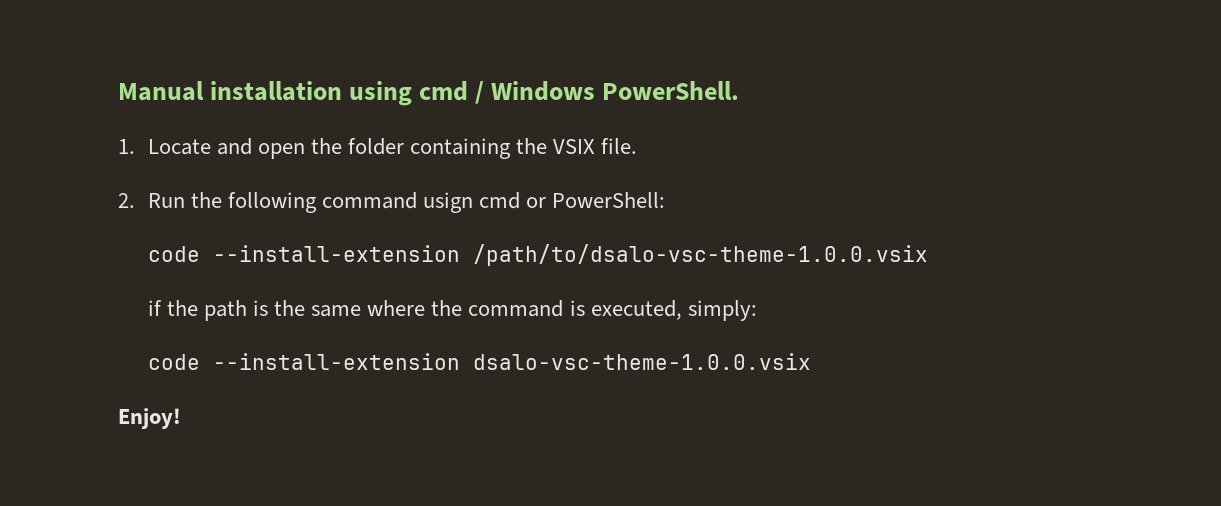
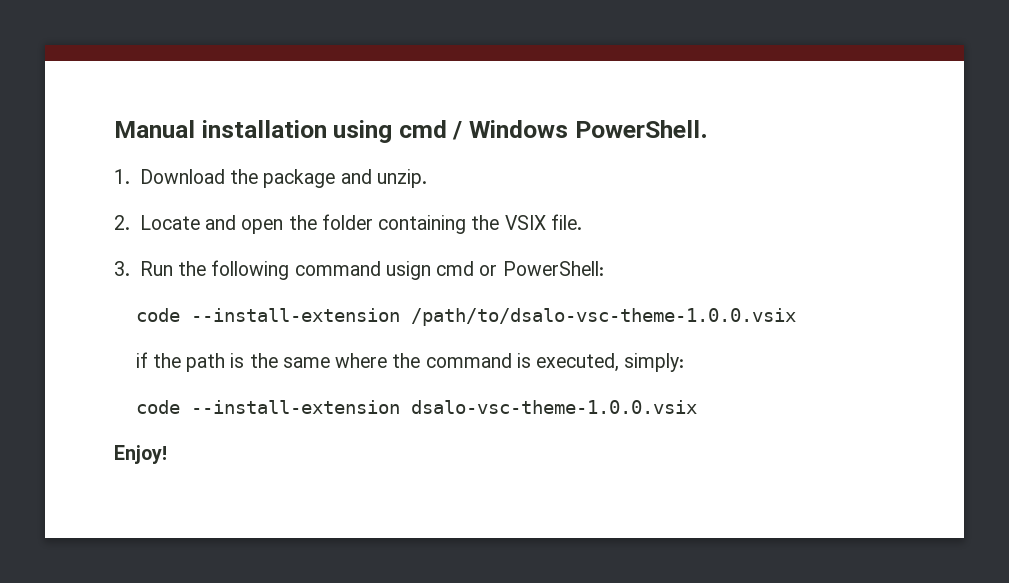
(135, 146) none -> [139,169,427,188] [114,215,130,230] Download the package and unzip. // 2.
[118,193,135,208] 2. -> [114,261,130,276] 3.

